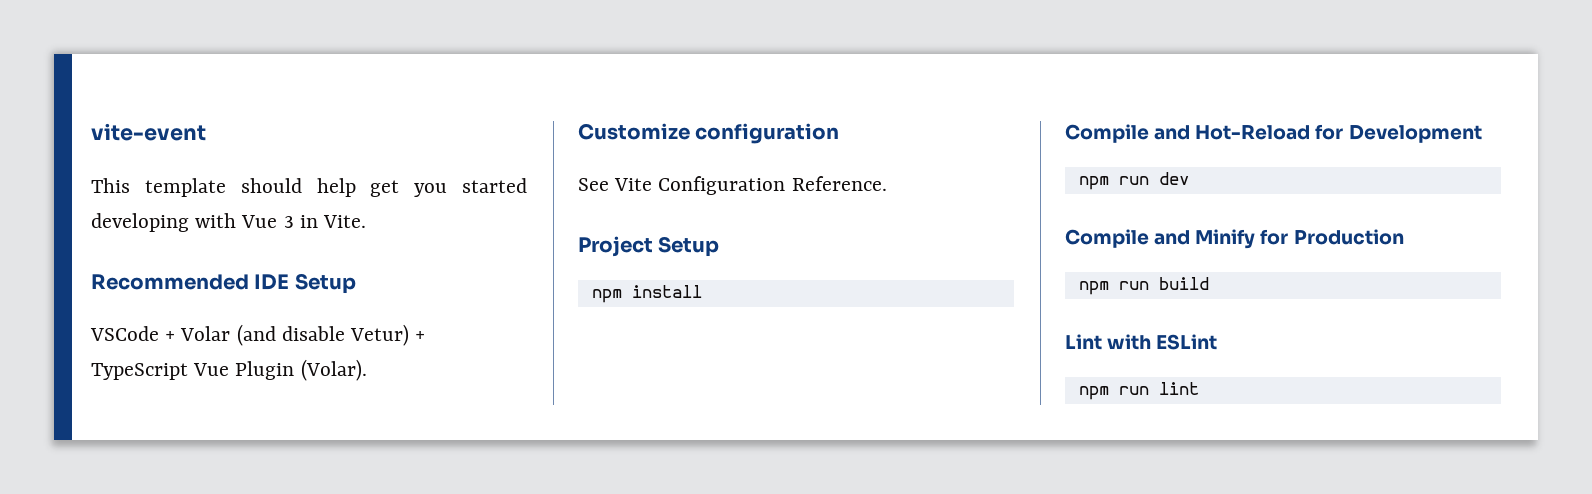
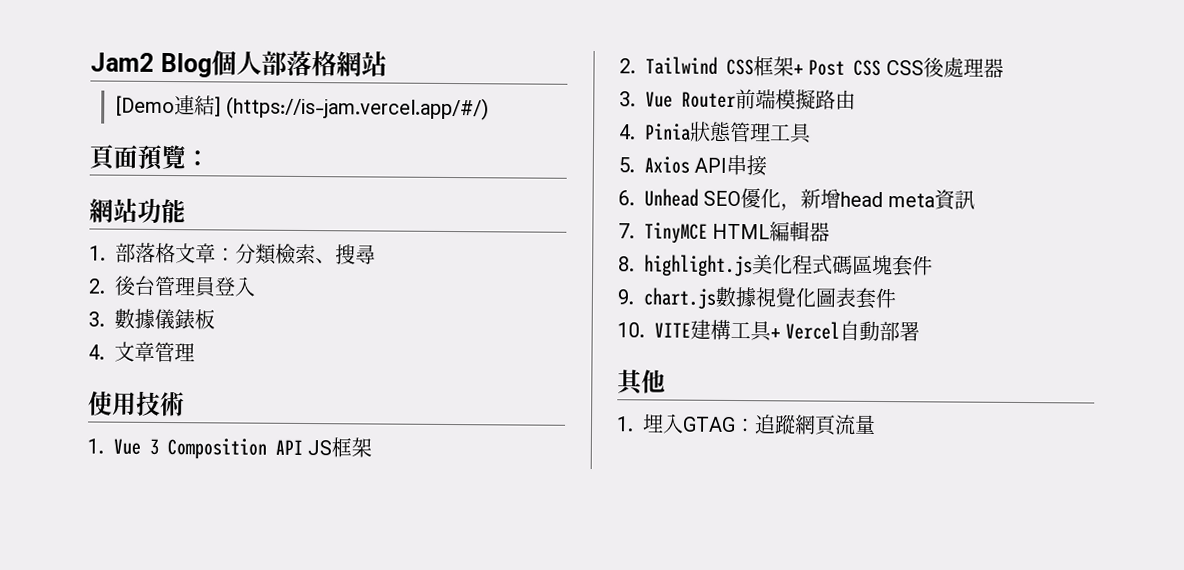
[91,123,206,141] [91,178,527,197] [91,213,367,232] [91,273,356,294] [90,324,426,346] [91,359,367,381] [578,123,840,144] [578,176,887,195] [578,236,720,257] [591,285,702,303] [1065,124,1482,143] [1078,172,1189,190] [1065,229,1404,249] [1078,277,1209,295] [1065,334,1218,350] [1078,382,1199,400] vite-event // This template should help get you started developing with Vue 3 in Vite. // Recommended IDE Setup // VSCode + Volar (and disable Vetur) + TypeScript Vue Plugin (Volar). // Customize configuration // See Vite Configuration Reference. // Project Setup // npm install // Compile and Hot-Reload for Development // npm run dev // Compile and Minify for Production // npm run build // Lint with ESLint // npm run lint -> [90,50,387,78] [115,95,489,121] [89,144,210,171] [89,198,186,224] [89,242,376,265] [88,275,256,297] [88,308,215,330] [88,341,195,363] [88,391,185,417] [87,437,373,460] [619,56,1004,78] [619,88,856,110] [619,121,812,144] [618,154,768,177] [618,188,975,212] [618,221,831,244] [618,254,933,278] [617,286,896,309] [617,319,921,342] [617,369,666,396] [616,413,876,436] Jam2 Blog個人部落格網站 // [Demo連結] (https://is-jam.vercel.app/#/) // 頁面預覽： // 網站功能 // 1.部落格文章：分類檢索、搜尋 // 2.後台管理員登入 // 3.數據儀錶板 // 4.文章管理 // 使用技術 // 1. Vue 3 Composition API JS框架 // 2. Tailwind CSS框架+ Post CSS CSS後處理器 // 3. Vue Router前端模擬路由 // 4. Pinia狀態管理工具 // 5. Axios API串接 // 6. Unhead SEO優化，新增head meta資訊 // 7. TinyMCE HTML編輯器 // 8. highlight.js美化程式碼區塊套件 // 9. chart.js數據視覺化圖表套件 // 10. VITE建構工具+ Vercel自動部署 // 其他 // 1.埋入GTAG：追蹤網頁流量

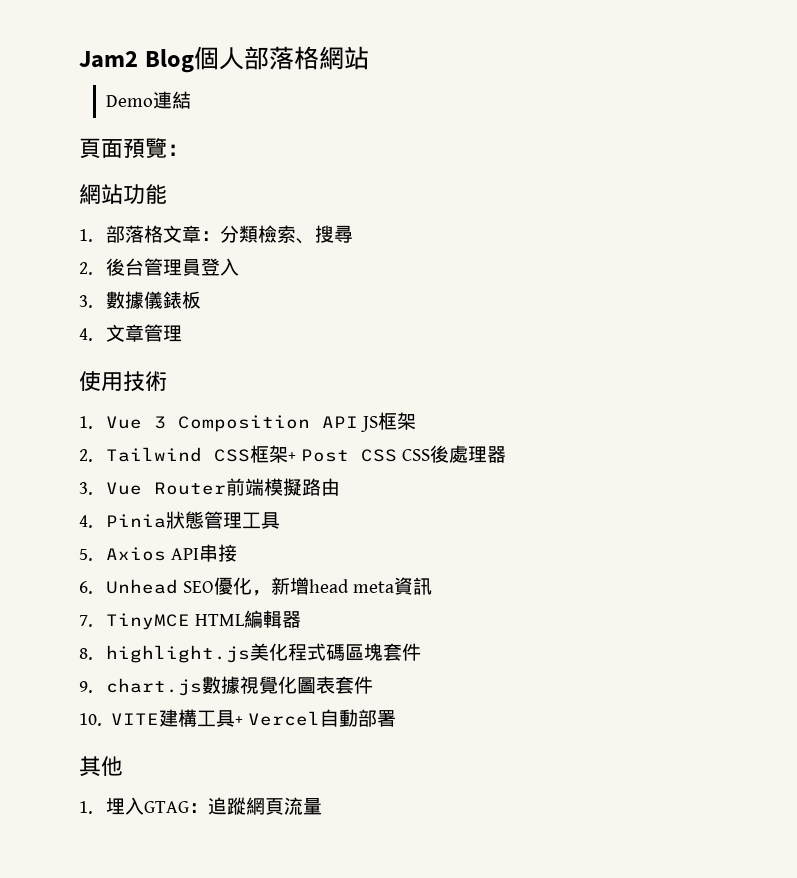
[115,95,176,117] [Demo -> [106,95,154,107] Demo
[214,96,489,121] ] (https://is-jam.vercel.app/#/) -> (192, 100) none

